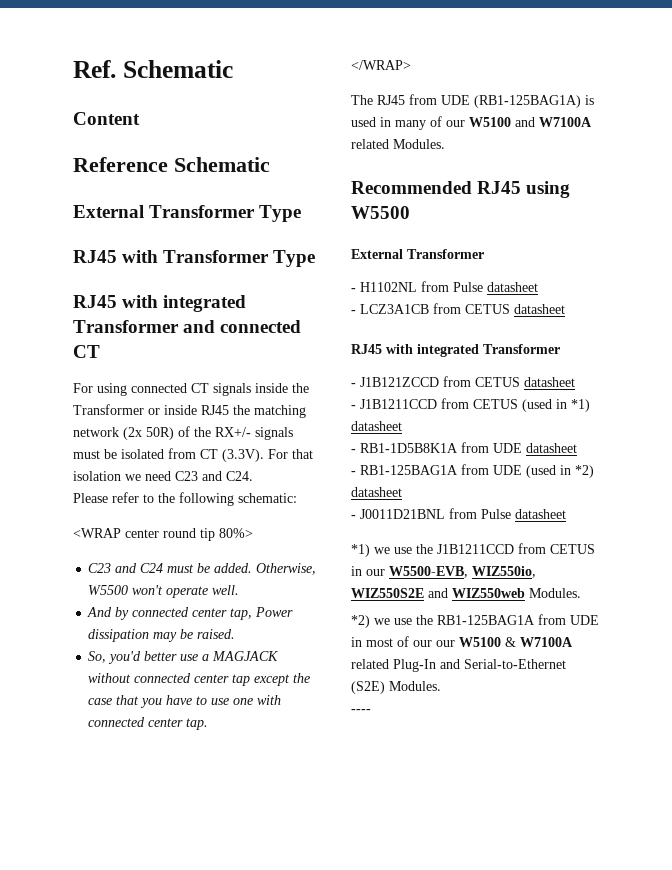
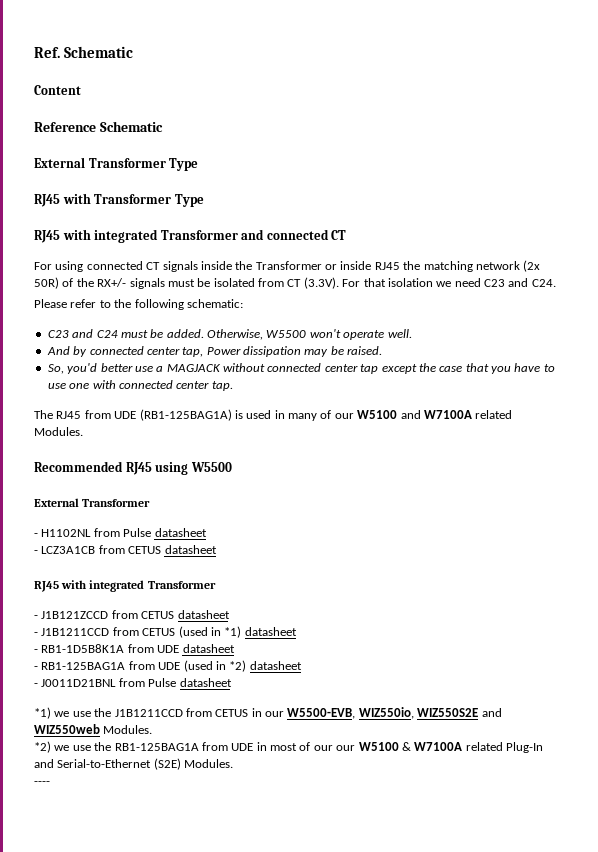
[73,528,253,541] // <WRAP center round tip 80%> -> (243, 303) none
[351,60,411,70] // </WRAP> -> (233, 386) none

